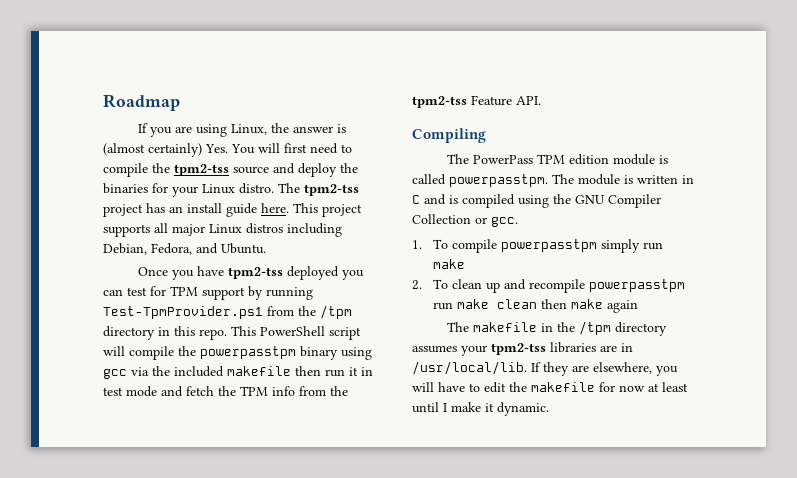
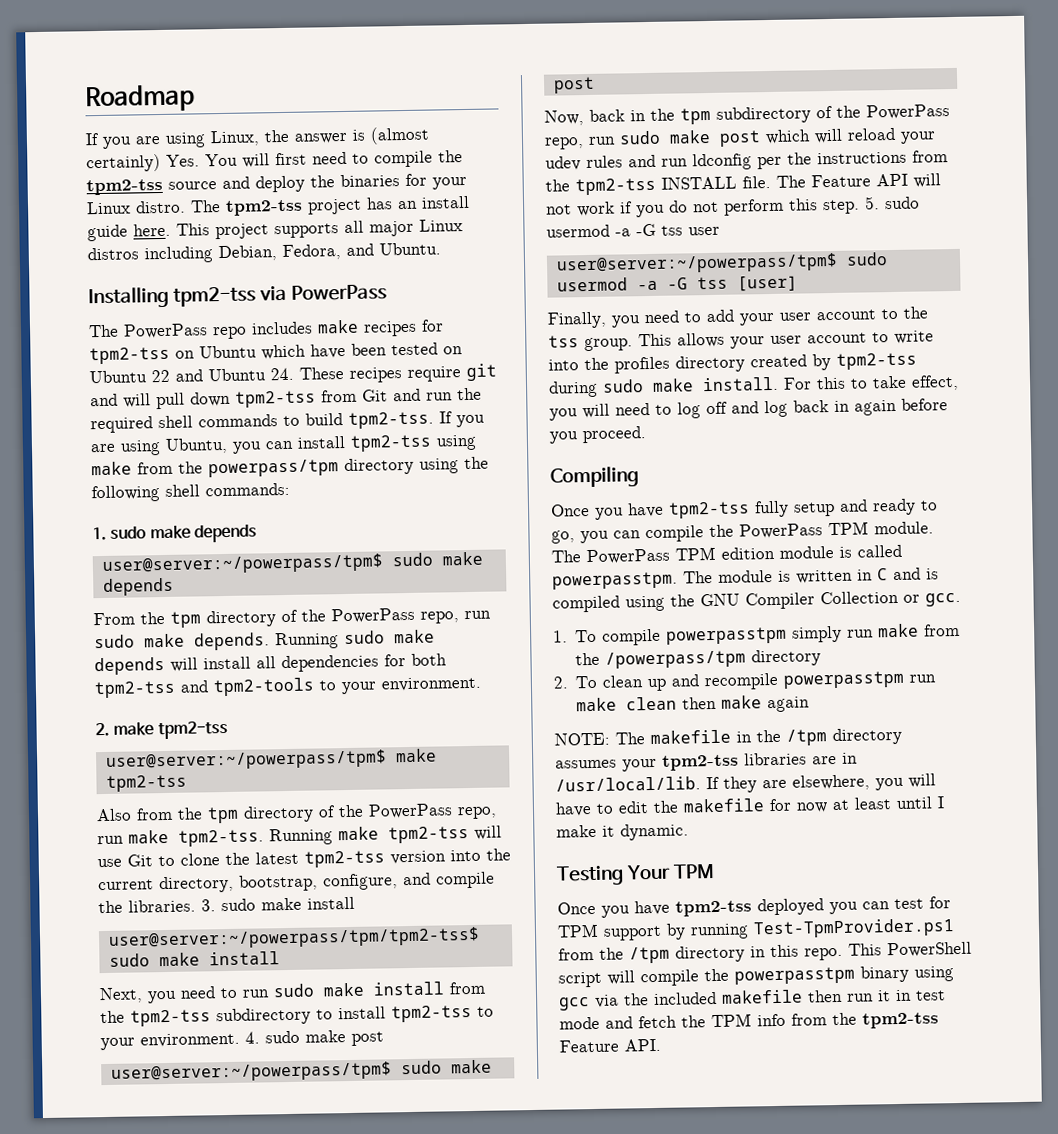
(266, 248) none -> [88,284,387,309] [88,319,444,340] [89,342,463,365] [89,363,497,384] [90,387,482,410] [90,411,485,434] [90,434,477,456] [91,456,489,478] [91,482,290,503] [92,524,257,543] [101,551,483,576] [102,577,174,597] [93,607,491,628] [94,629,435,651] [94,653,447,676] [94,676,482,699] [95,720,228,740] [105,748,437,771] [105,774,187,792] [96,803,497,824] [97,825,502,847] [97,848,511,868] [98,871,495,894] [98,896,355,914] [107,926,480,950] [108,951,280,967] [99,981,485,1004] [100,1005,494,1027] [100,1030,384,1051] [110,1059,492,1083] [552,76,595,94] [544,104,950,126] [544,127,936,150] [545,150,948,171] [545,173,941,196] [546,196,920,218] [546,223,720,238] [555,252,888,275] [556,275,798,292] [547,306,928,329] [548,330,934,352] [548,352,917,374] [548,374,959,398] [549,398,948,421] [549,426,646,444] [550,466,639,488] [550,498,938,520] [551,521,934,544] [551,544,902,565] [552,567,939,590] [552,590,961,613] [553,623,961,646] [575,649,822,669] [553,670,937,692] [576,695,811,713] [554,727,902,746] [555,752,858,772] [555,773,936,793] [555,796,945,817] [556,823,689,841] [556,864,715,886] // Installing tpm2-tss via PowerPass // The PowerPass repo includes make recipes for tpm2-tss on Ubuntu which have been tested on Ubuntu 22 and Ubuntu 24. These recipes require git and will pull down tpm2-tss from Git and run the required shell commands to build tpm2-tss. If you are using Ubuntu, you can install tpm2-tss using make from the powerpass/tpm directory using the following shell commands: // 1. sudo make depends // user@server:~/powerpass/tpm$ sudo make depends // From the tpm directory of the PowerPass repo, run sudo make depends. Running sudo make depends will install all dependencies for both tpm2-tss and tpm2-tools to your environment. // 2. make tpm2-tss // user@server:~/powerpass/tpm$ make tpm2-tss // Also from the tpm directory of the PowerPass repo, run make tpm2-tss. Running make tpm2-tss will use Git to clone the latest tpm2-tss version into the current directory, bootstrap, configure, and compile the libraries. 3. sudo make install // user@server:~/powerpass/tpm/tpm2-tss$ sudo make install // Next, you need to run sudo make install from the tpm2-tss subdirectory to install tpm2-tss to your environment. 4. sudo make post // user@server:~/powerpass/tpm$ sudo make post // Now, back in the tpm subdirectory of the PowerPass repo, run sudo make post which will reload your udev rules and run ldconfig per the instructions from the tpm2-tss INSTALL file. The Feature API will not work if you do not perform this step. 5. sudo usermod -a -G tss user // user@server:~/powerpass/tpm$ sudo usermod -a -G tss [user] // Finally, you need to add your user account to the tss group. This allows your user account to write into the profiles directory created by tpm2-tss during sudo make install. For this to take effect, you will need to log off and log back in again before you proceed. // Compiling // Once you have tpm2-tss fully setup and ready to go, you can compile the PowerPass TPM module. The PowerPass TPM edition module is called powerpasstpm. The module is written in C and is compiled using the GNU Compiler Collection or gcc. // 1. To compile powerpasstpm simply run make from the /powerpass/tpm directory // 2. To clean up and recompile powerpasstpm run make clean then make again // NOTE: The makefile in the /tpm directory assumes your tpm2-tss libraries are in /usr/local/lib. If they are elsewhere, you will have to edit the makefile for now at least until I make it dynamic. // Testing Your TPM
[412,128,486,143] [447,154,669,165] [412,174,694,187] [412,194,661,208] [412,214,518,227] [412,239,663,253] [432,259,465,269] [412,279,685,293] [432,299,638,313] [447,321,668,336] [412,342,633,356] [412,361,678,376] [412,382,688,393] [412,402,549,416] // Compiling // The PowerPass TPM edition module is called powerpasstpm. The module is written in C and is compiled using the GNU Compiler Collection or gcc. // 1. To compile powerpasstpm simply run make // 2. To clean up and recompile powerpasstpm run make clean then make again // The makefile in the /tpm directory assumes your tpm2-tss libraries are in /usr/local/lib. If they are elsewhere, you will have to edit the makefile for now at least until I make it dynamic. -> (661, 1045) none

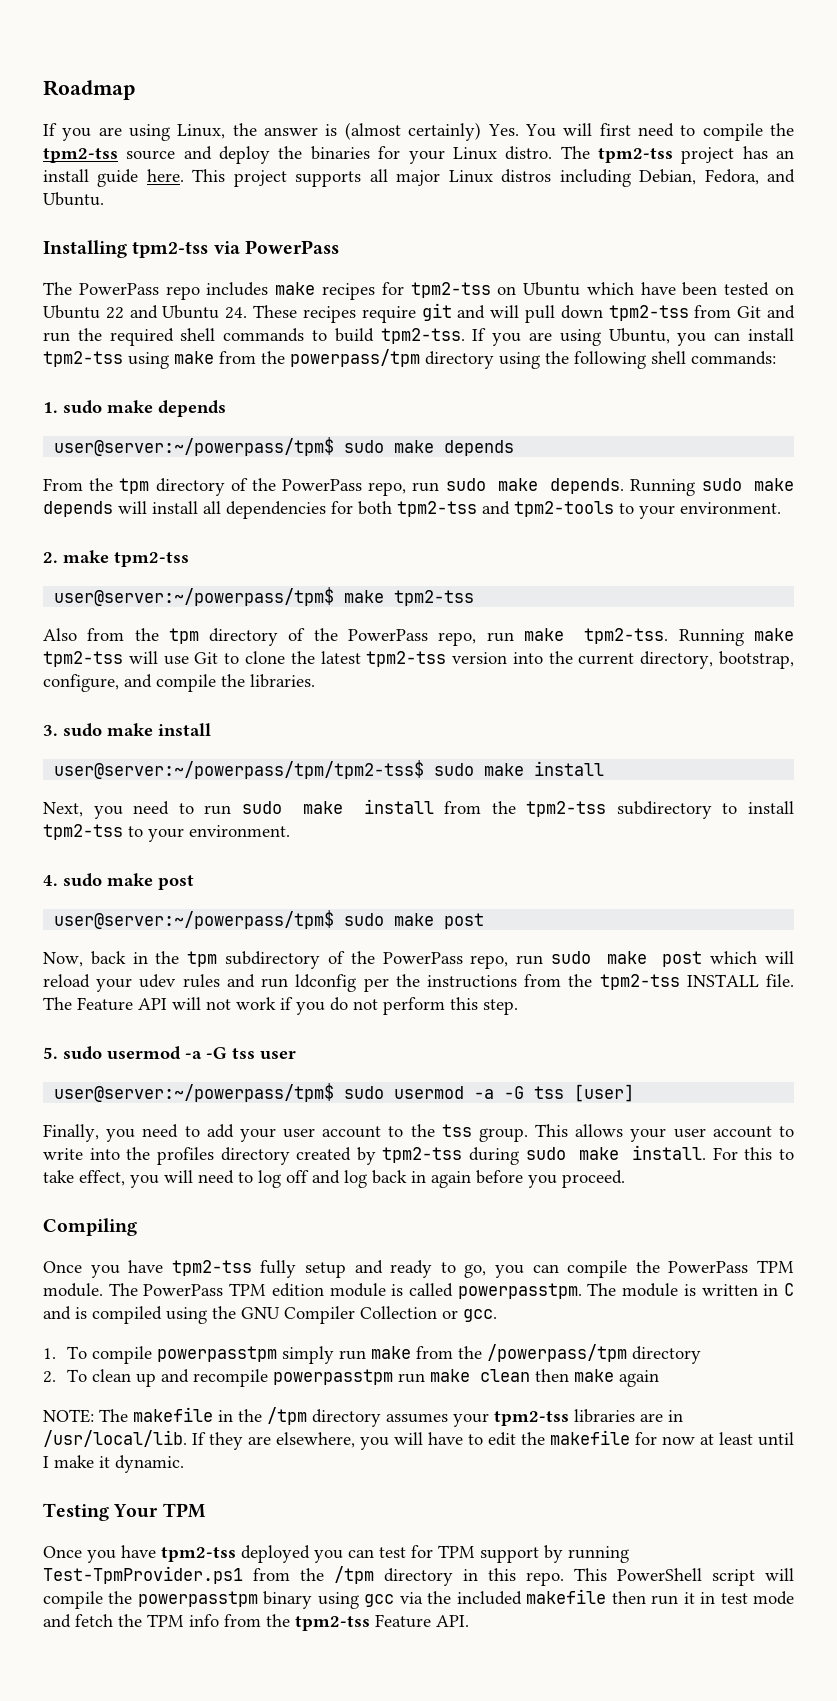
(196, 906) none -> (315, 681) //
(240, 1040) none -> (290, 831) //
(860, 207) none -> (518, 1007) //

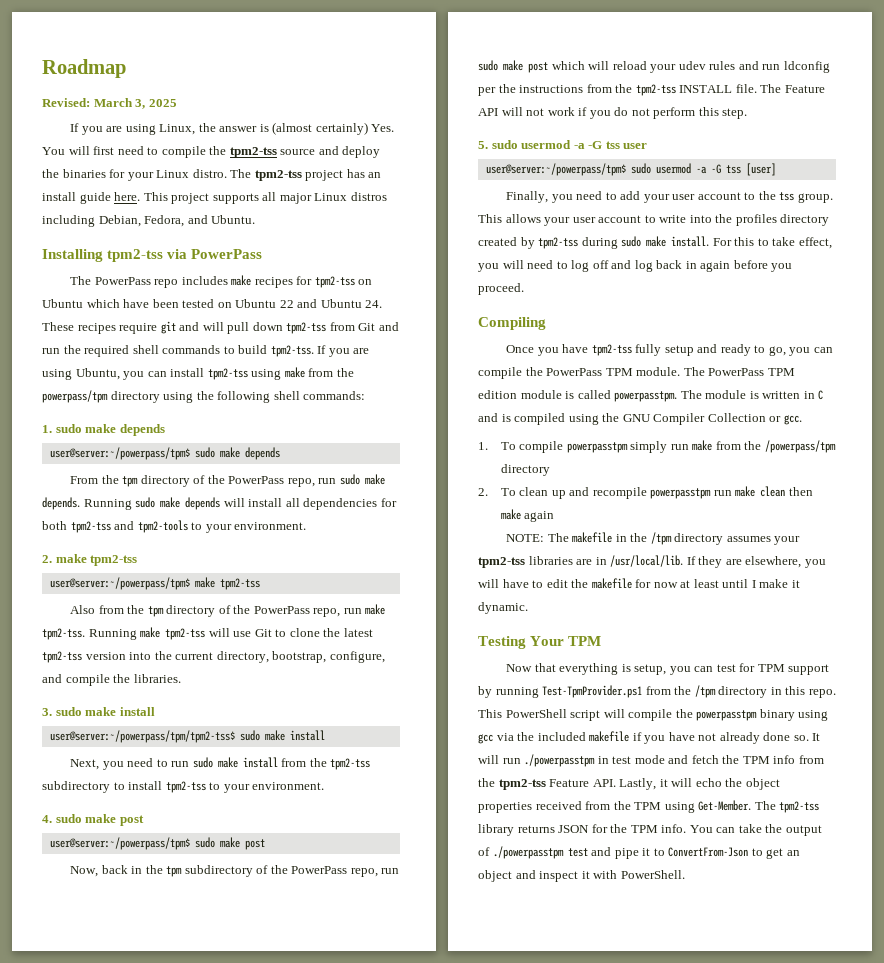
(135, 90) none -> [42,98,177,109] // Revised: March 3, 2025
[43,1545,310,1563] Once you have tpm2-tss deployed -> [506,663,667,675] Now that everything is setup,
[611,1591,695,1605] then run it -> [632,732,821,744] [478,754,596,767] if you have not already done so. It will run ./powerpasstpm
(469, 1621) none -> [619,778,780,790] [478,800,820,813] [478,824,822,836] [478,846,800,859] [478,870,685,882] Lastly, it will echo the object properties received from the TPM using Get-Member. The tpm2-tss library returns JSON for the TPM info. You can take the output of ./powerpasstpm test and pipe it to ConvertFrom-Json to get an object and inspect it with PowerShell.

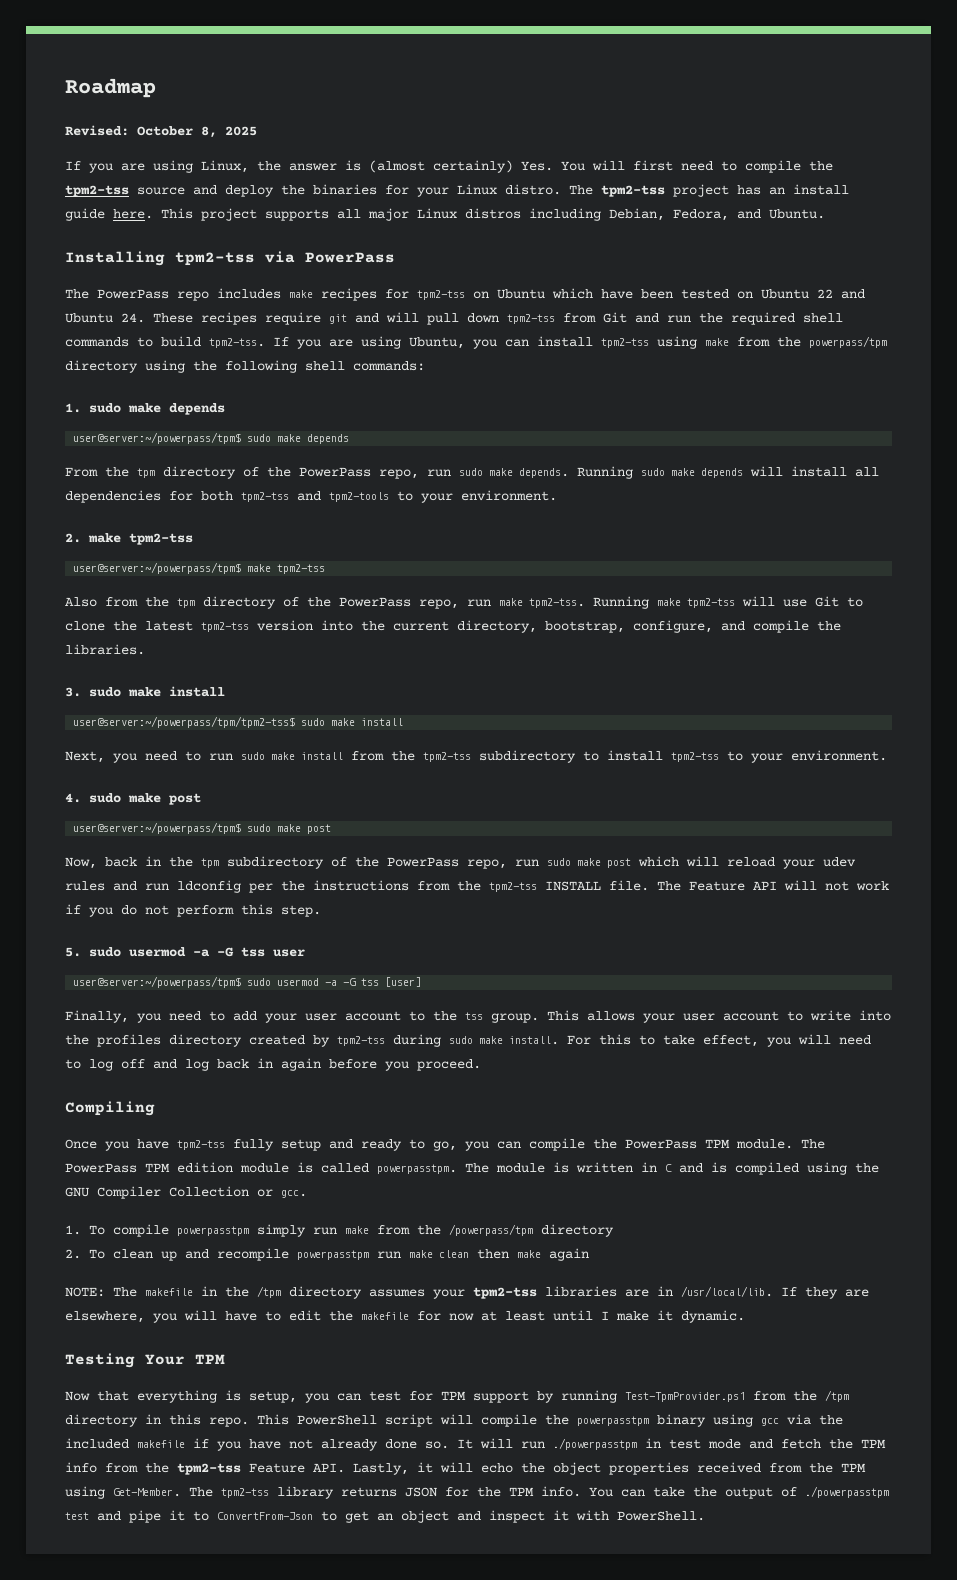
[93,98,146,109] March 3, -> [137,126,217,138] October 8,

